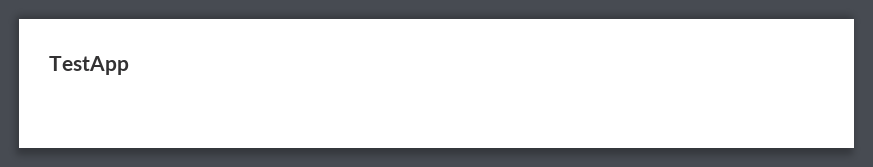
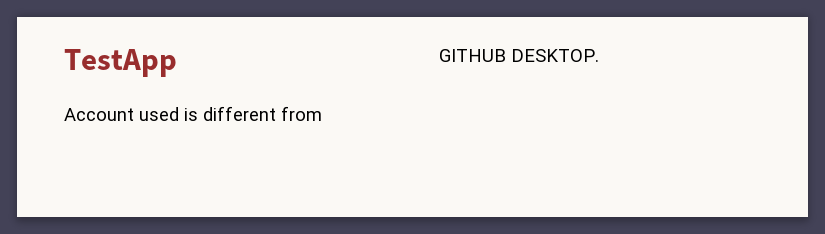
(129, 65) none -> [64,106,322,121] [439,49,599,62] // Account used is different from GITHUB DESKTOP.

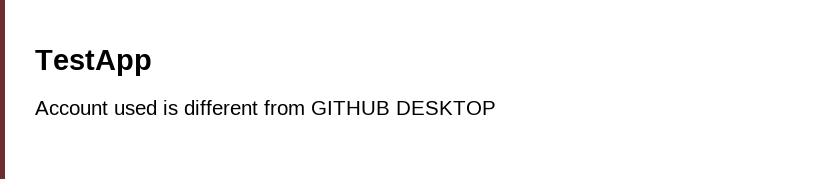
[511,49,599,62] DESKTOP. -> [396,101,496,115] DESKTOP

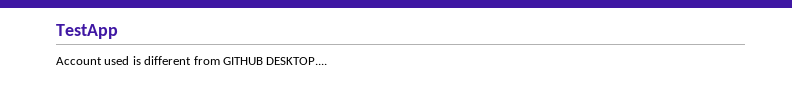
[396,101,496,115] DESKTOP -> [266,57,328,65] DESKTOP....

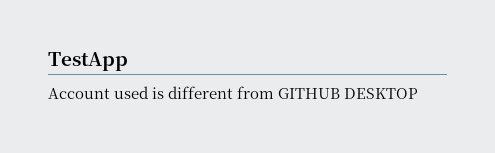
[266,57,328,65] DESKTOP.... -> [344,88,419,99] DESKTOP

